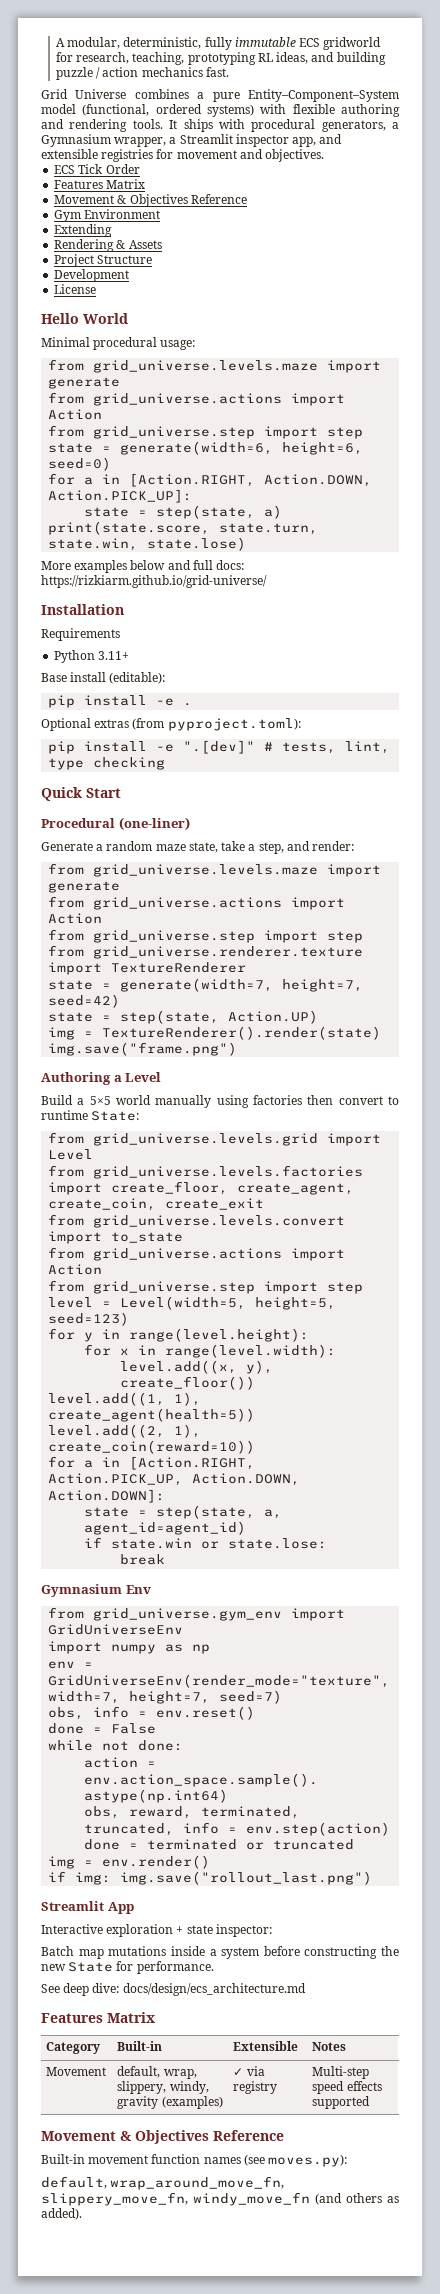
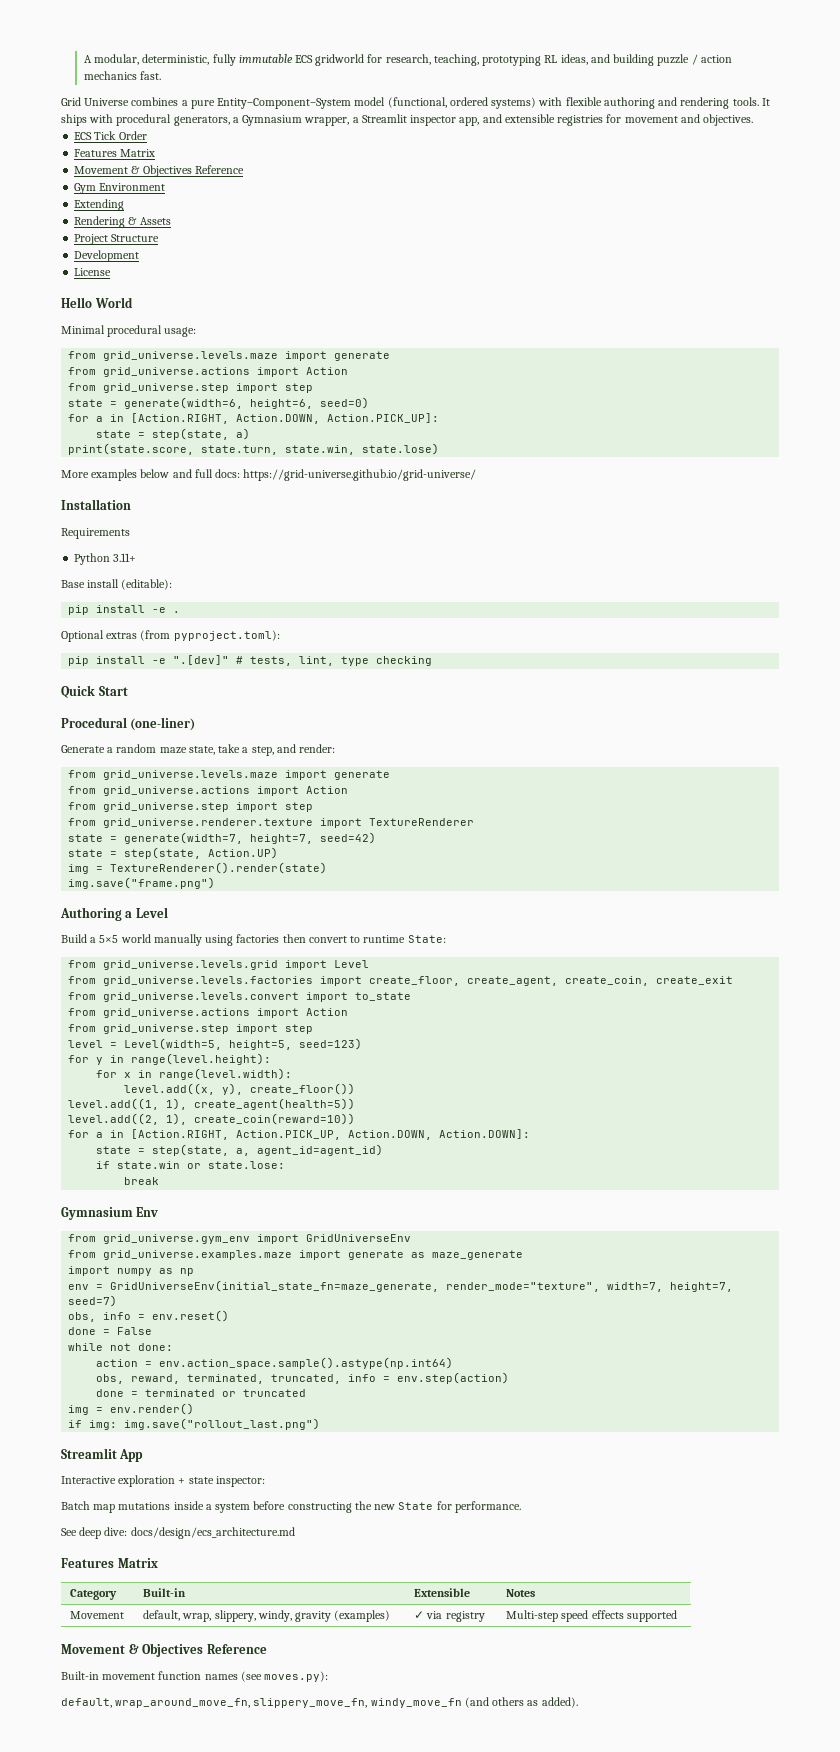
[41,575,267,588] https://rizkiarm.github.io/grid-universe/ -> [243,469,477,481] https://grid-universe.github.io/grid-universe/
(184, 1629) none -> [68,1250,524,1260] // from grid_universe.examples.maze import generate as maze_generate
[48,1674,391,1688] GridUniverseEnv(render_mode="texture", -> [110,1280,601,1292] GridUniverseEnv(initial_state_fn=maze_generate, render_mode="texture",

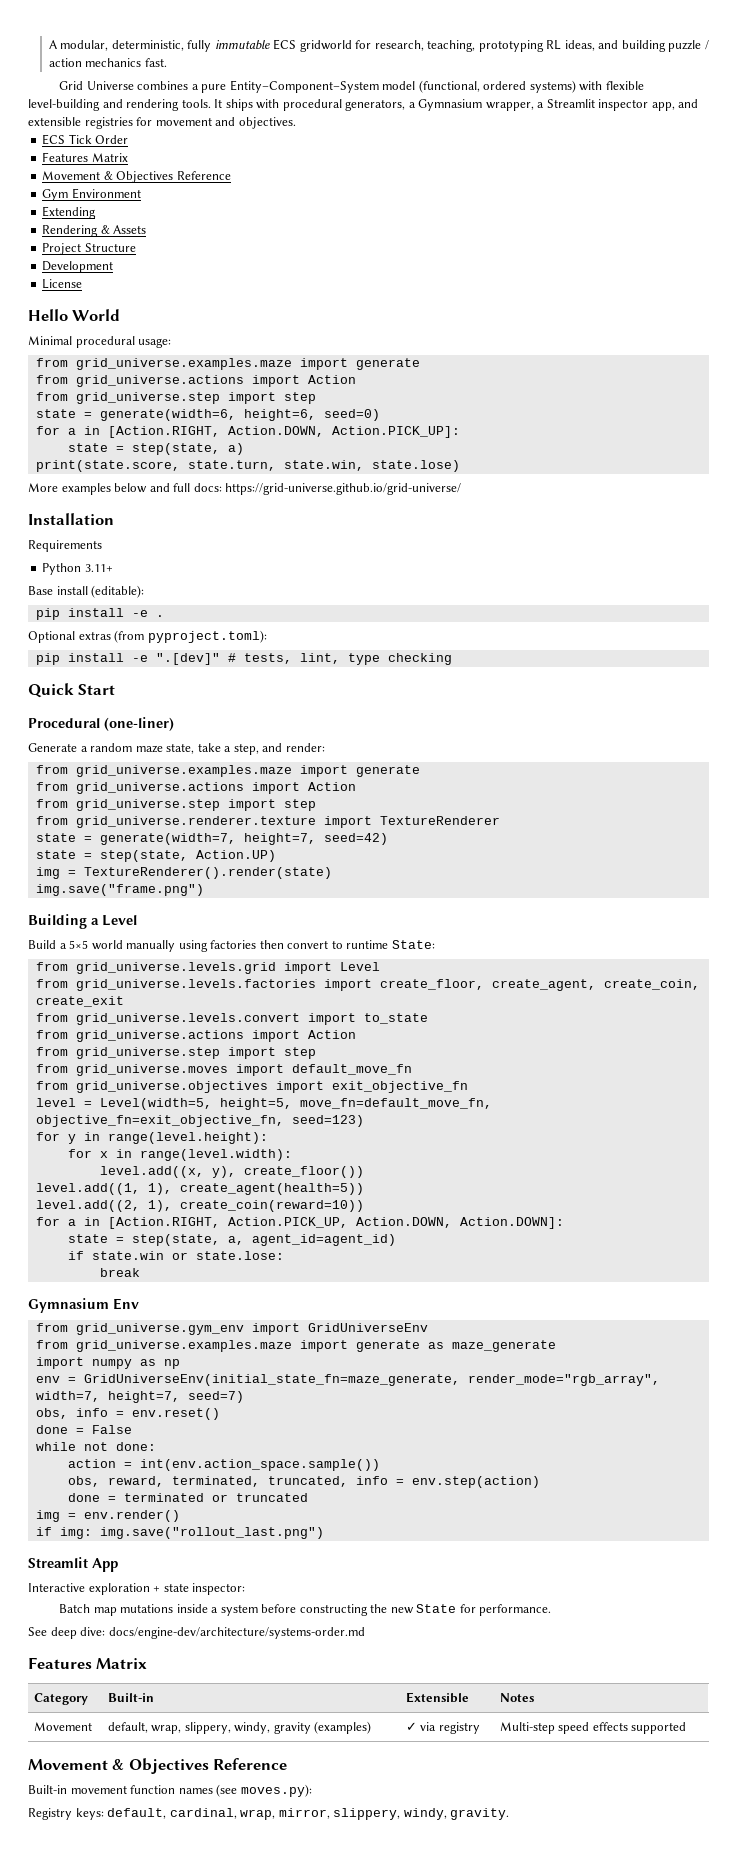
[603,97,655,109] authoring -> [28,99,100,111] level-building
[103,351,279,361] grid_universe.levels.maze -> [75,358,292,370] grid_universe.examples.maze
[103,770,279,780] grid_universe.levels.maze -> [75,765,292,777] grid_universe.examples.maze
[60,907,122,921] Authoring -> [28,914,87,929] Building
(314, 1029) none -> [35,1064,412,1076] [35,1081,468,1093] // from grid_universe.moves import default_move_fn // from grid_universe.objectives import exit_objective_fn
(293, 1045) none -> [299,1098,492,1109] [35,1115,284,1127] move_fn=default_move_fn, objective_fn=exit_objective_fn,
[446,1282,601,1292] render_mode="texture", -> [467,1374,660,1386] render_mode="rgb_array",
[159,1357,454,1369] env.action_space.sample().astype(np.int64) -> [139,1459,380,1471] int(env.action_space.sample())
[130,1527,295,1539] docs/design/ecs_architecture.md -> [108,1627,365,1639] docs/engine-dev/architecture/systems-order.md
[61,1697,578,1708] default, wrap_around_move_fn, slippery_move_fn, windy_move_fn (and others as added). -> [28,1808,510,1820] Registry keys: default, cardinal, wrap, mirror, slippery, windy, gravity.

